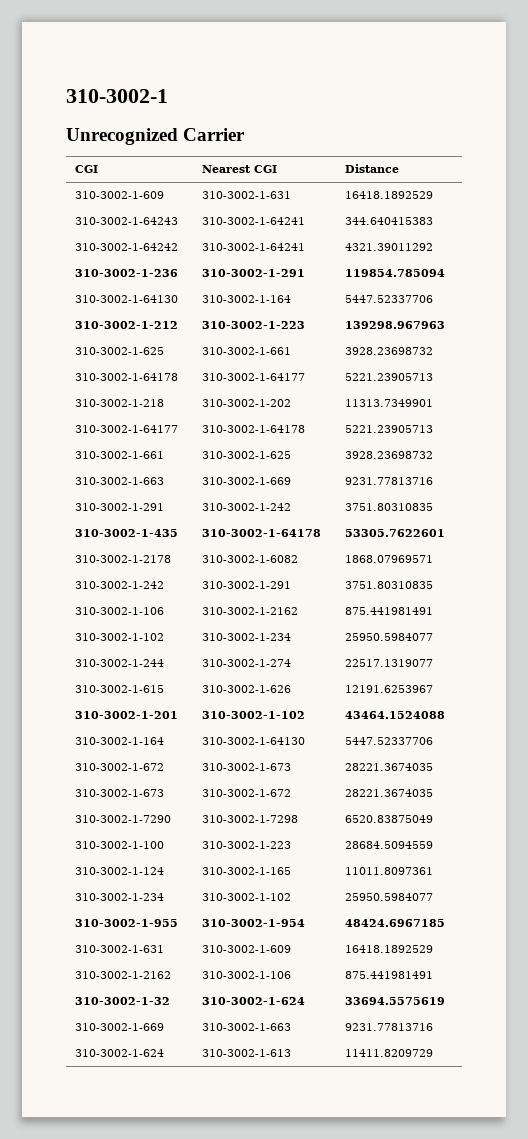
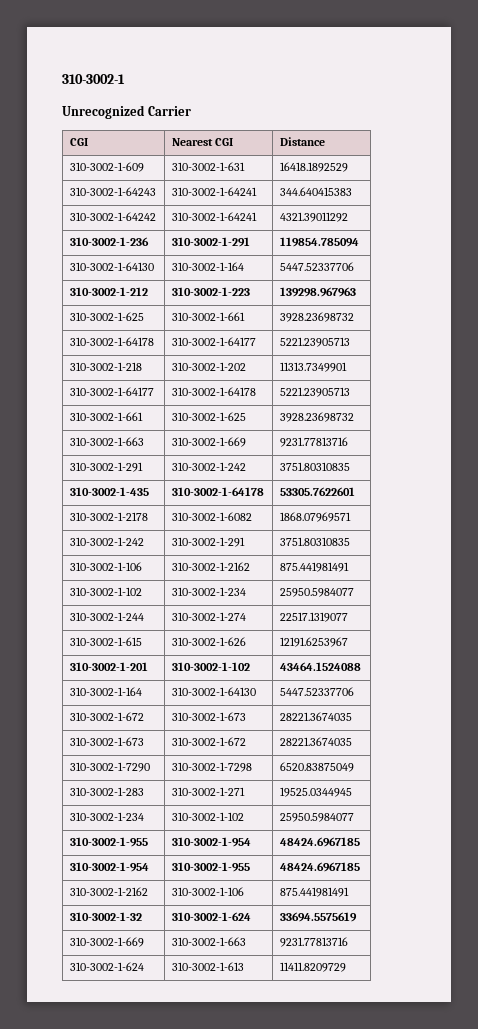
[75,841,165,849] [202,841,292,849] [345,841,434,849] [75,867,165,875] [202,867,292,875] [345,867,434,875] 310-3002-1-100 | 310-3002-1-223 | 28684.5094559 // 310-3002-1-124 | 310-3002-1-165 | 11011.8097361 -> [69,787,144,796] [171,787,245,796] [279,787,352,797] 310-3002-1-283 | 310-3002-1-271 | 19525.0344945
[75,945,165,953] [202,945,292,953] [345,945,434,953] 310-3002-1-631 | 310-3002-1-609 | 16418.1892529 -> [69,862,149,872] [171,862,250,872] [279,862,360,872] 310-3002-1-954 | 310-3002-1-955 | 48424.6967185

